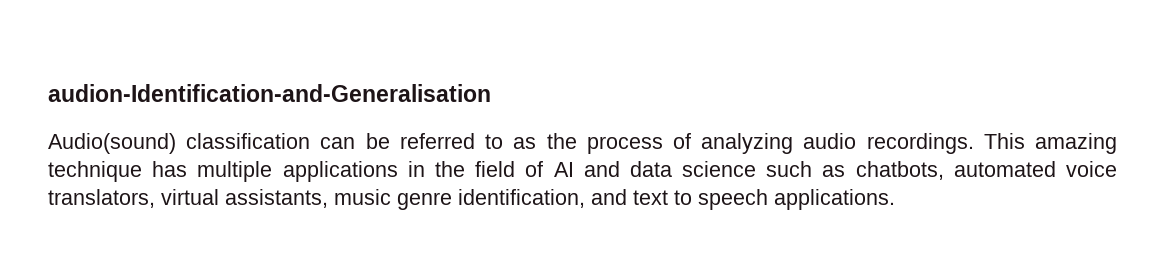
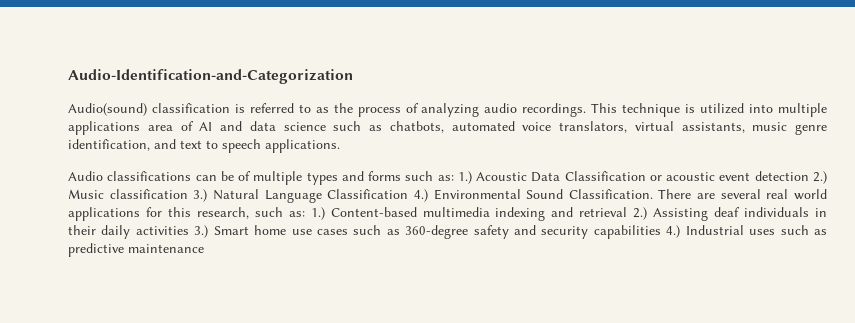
[48,84,491,102] audion-Identification-and-Generalisation -> [68,69,353,84] Audio-Identification-and-Categorization
[320,133,390,149] can be -> [234,104,245,113] is
[1034,133,1117,154] [48,161,516,182] amazing technique has multiple applications in the field -> [622,103,828,117] [68,121,173,135] technique is utilized into multiple applications area
(895, 199) none -> [68,171,827,185] [68,189,827,203] [68,207,827,221] [68,225,828,239] [68,243,204,257] // Audio classifications can be of multiple types and forms such as: 1.) Acoustic Data Classification or acoustic event detection 2.) Music classification 3.) Natural Language Classification 4.) Environmental Sound Classification. There are several real world applications for this research, such as: 1.) Content-based multimedia indexing and retrieval 2.) Assisting deaf individuals in their daily activities 3.) Smart home use cases such as 360-degree safety and security capabilities 4.) Industrial uses such as predictive maintenance

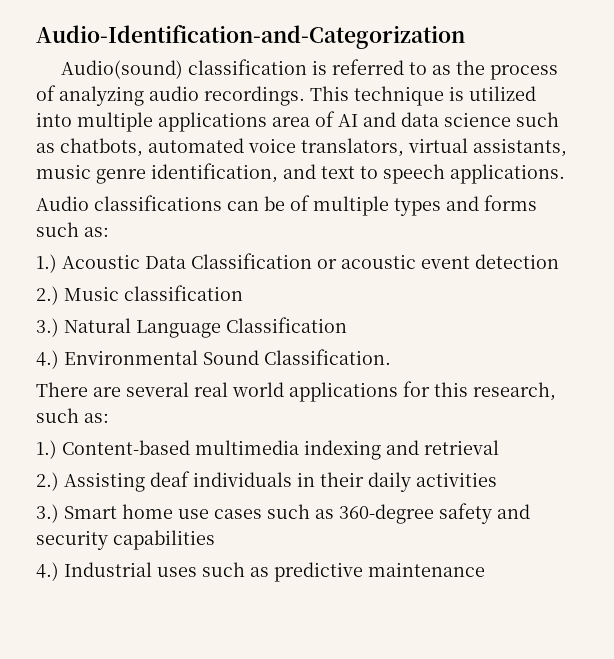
(454, 178) none -> (109, 232) //
(809, 176) none -> (559, 261) //
(188, 194) none -> (243, 293) //
(409, 194) none -> (347, 325) //
(653, 194) none -> (391, 357) //
(305, 214) none -> (109, 418) //
(628, 212) none -> (499, 447) //
(189, 230) none -> (497, 479) //
(661, 232) none -> (215, 540) //

